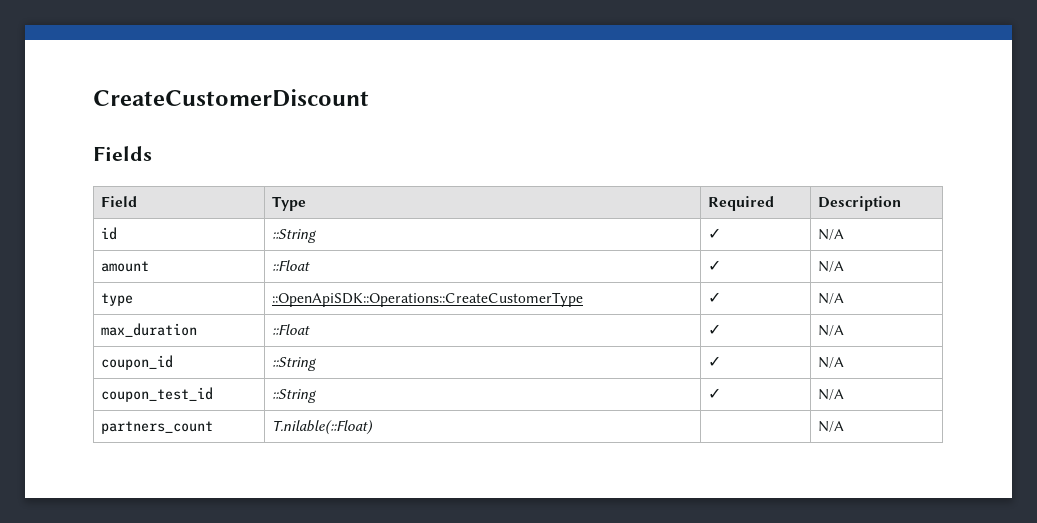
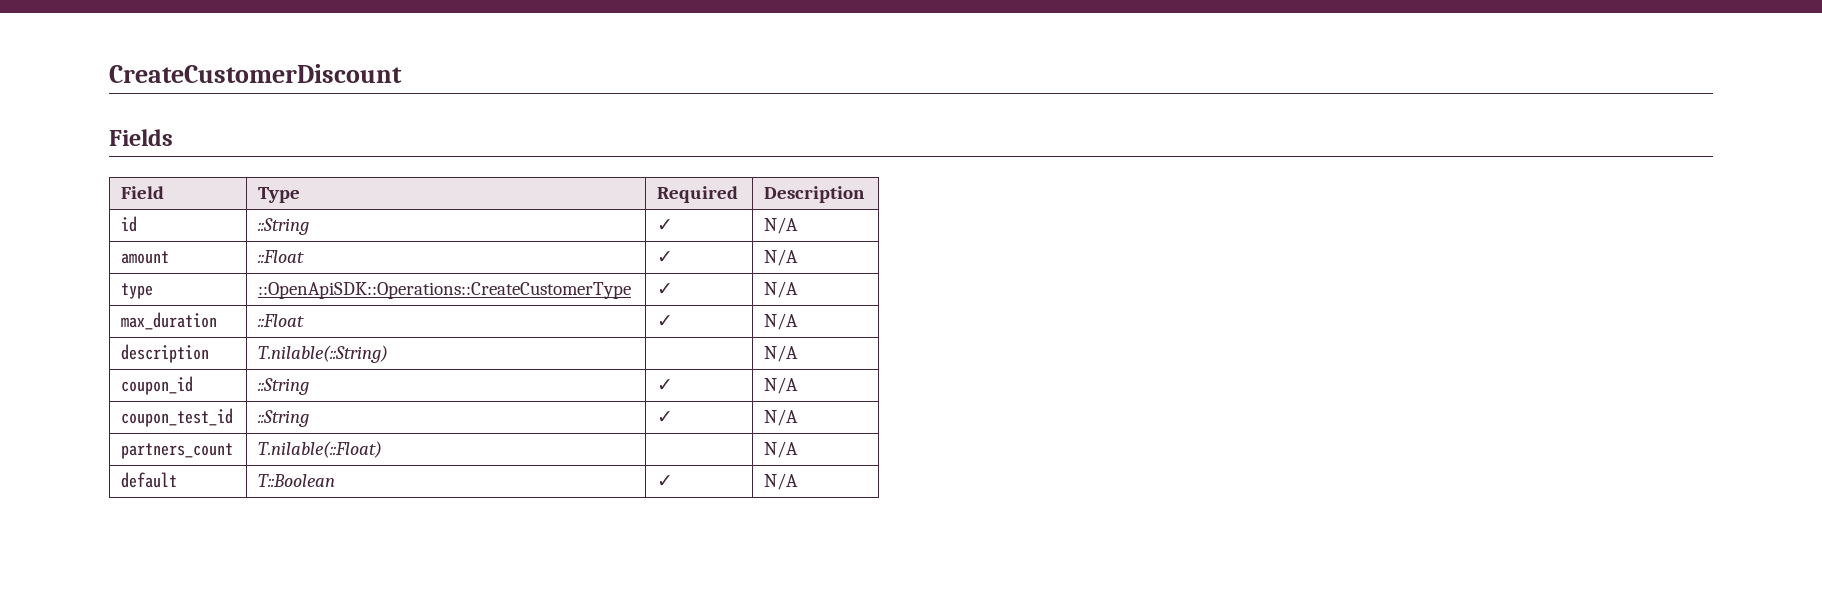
(844, 330) none -> [121,344,210,363] [258,345,389,363] [764,345,799,362] // description | T.nilable(::String) | | N/A
(844, 426) none -> [121,472,178,488] [258,474,336,487] [657,475,674,487] [764,473,799,490] // default | T::Boolean | ✓ | N/A

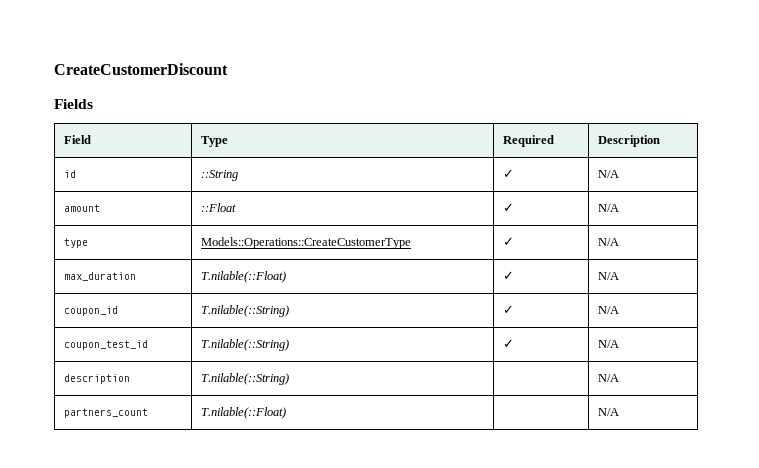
[258,282,632,299] ::OpenApiSDK::Operations::CreateCustomerType -> [201,237,412,249] Models::Operations::CreateCustomerType
[258,314,305,327] ::Float -> [201,271,287,283] [503,271,515,280] [598,272,620,280] [64,306,119,316] [201,305,290,317] [503,305,515,314] [598,306,620,314] [64,340,149,350] [201,339,290,351] T.nilable(::Float) | ✓ | N/A // coupon_id | T.nilable(::String) | ✓ | N/A // coupon_test_id | T.nilable(::String)
[121,376,194,395] [258,378,310,395] [657,379,674,391] [764,377,799,394] [121,408,234,427] [258,410,310,427] [657,411,674,423] [764,409,799,426] // coupon_id | ::String | ✓ | N/A // coupon_test_id | ::String | ✓ | N/A -> (620, 378) none
[121,472,178,488] [258,474,336,487] [657,475,674,487] [764,473,799,490] // default | T::Boolean | ✓ | N/A -> (620, 412) none

